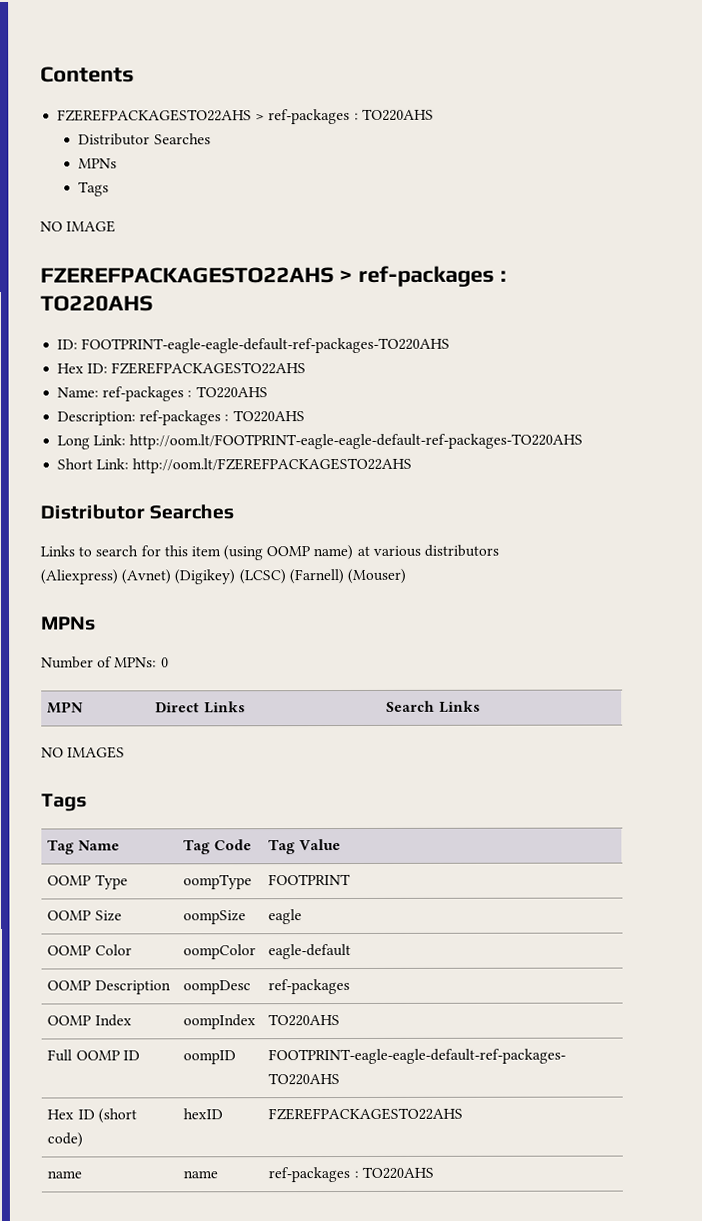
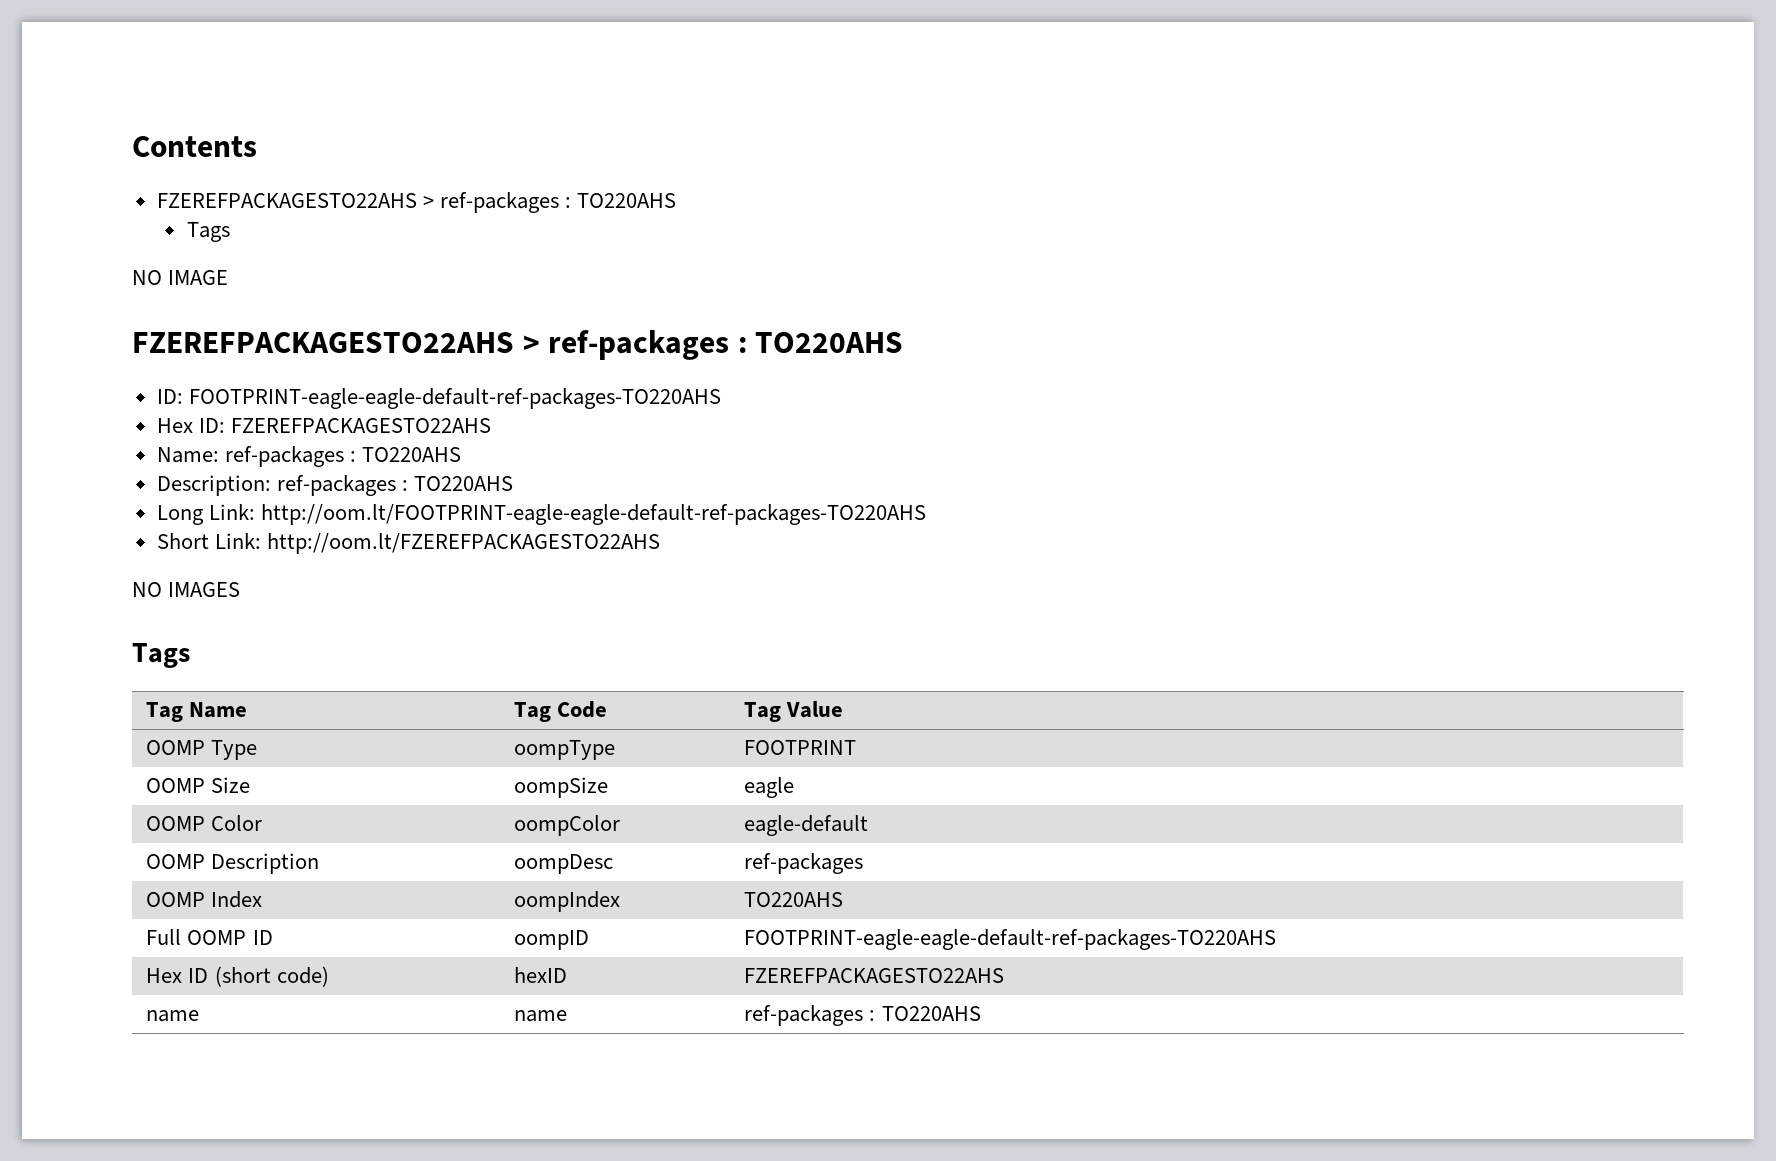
[78,133,211,146] [78,158,118,169] // Distributor Searches // MPNs -> (677, 200) none
[40,504,235,520] [40,544,500,561] [40,568,406,585] [41,616,96,631] [41,656,169,669] [47,701,85,714] [155,701,246,714] [386,700,481,713] // Distributor Searches // Links to search for this item (using OOMP name) at various distributors // (Aliexpress) (Avnet) (Digikey) (LCSC) (Farnell) (Mouser) // MPNs // Number of MPNs: 0 // MPN | Direct Links | Search Links -> (660, 543) none

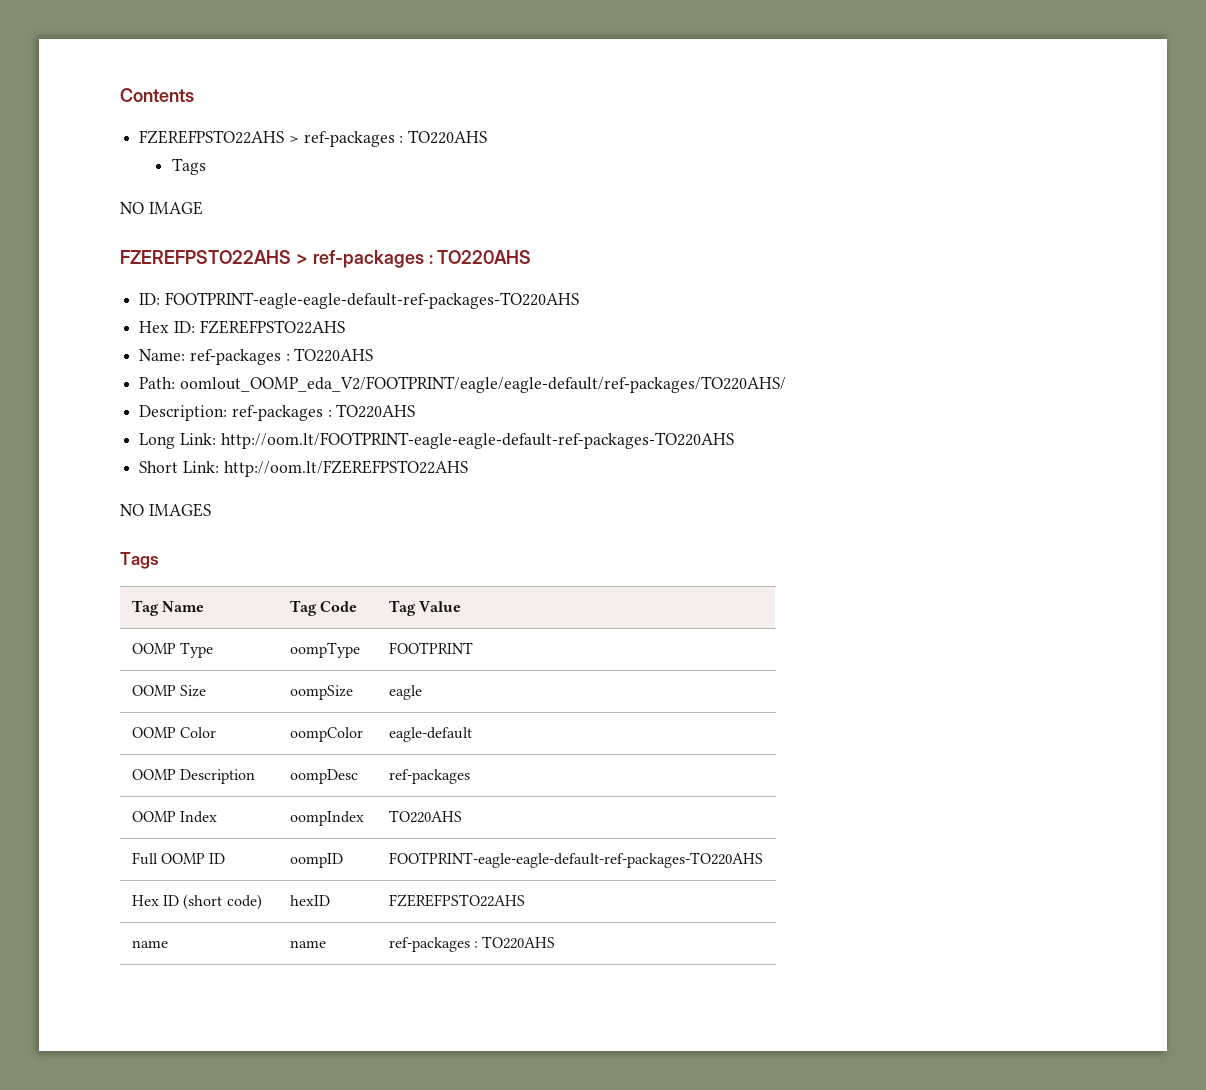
[156,193,417,208] FZEREFPACKAGESTO22AHS -> [139,130,285,144] FZEREFPSTO22AHS
[132,332,514,353] FZEREFPACKAGESTO22AHS -> [120,250,291,264] FZEREFPSTO22AHS
[230,418,491,433] FZEREFPACKAGESTO22AHS -> [199,320,345,334] FZEREFPSTO22AHS
(461, 454) none -> [139,376,786,393] // Path: oomlout_OOMP_eda_V2/FOOTPRINT/eagle/eagle-default/ref-packages/TO220AHS/
[266,533,660,554] http://oom.lt/FZEREFPACKAGESTO22AHS -> [223,460,468,477] http://oom.lt/FZEREFPSTO22AHS
[744,968,1005,983] FZEREFPACKAGESTO22AHS -> [388,894,525,907] FZEREFPSTO22AHS

